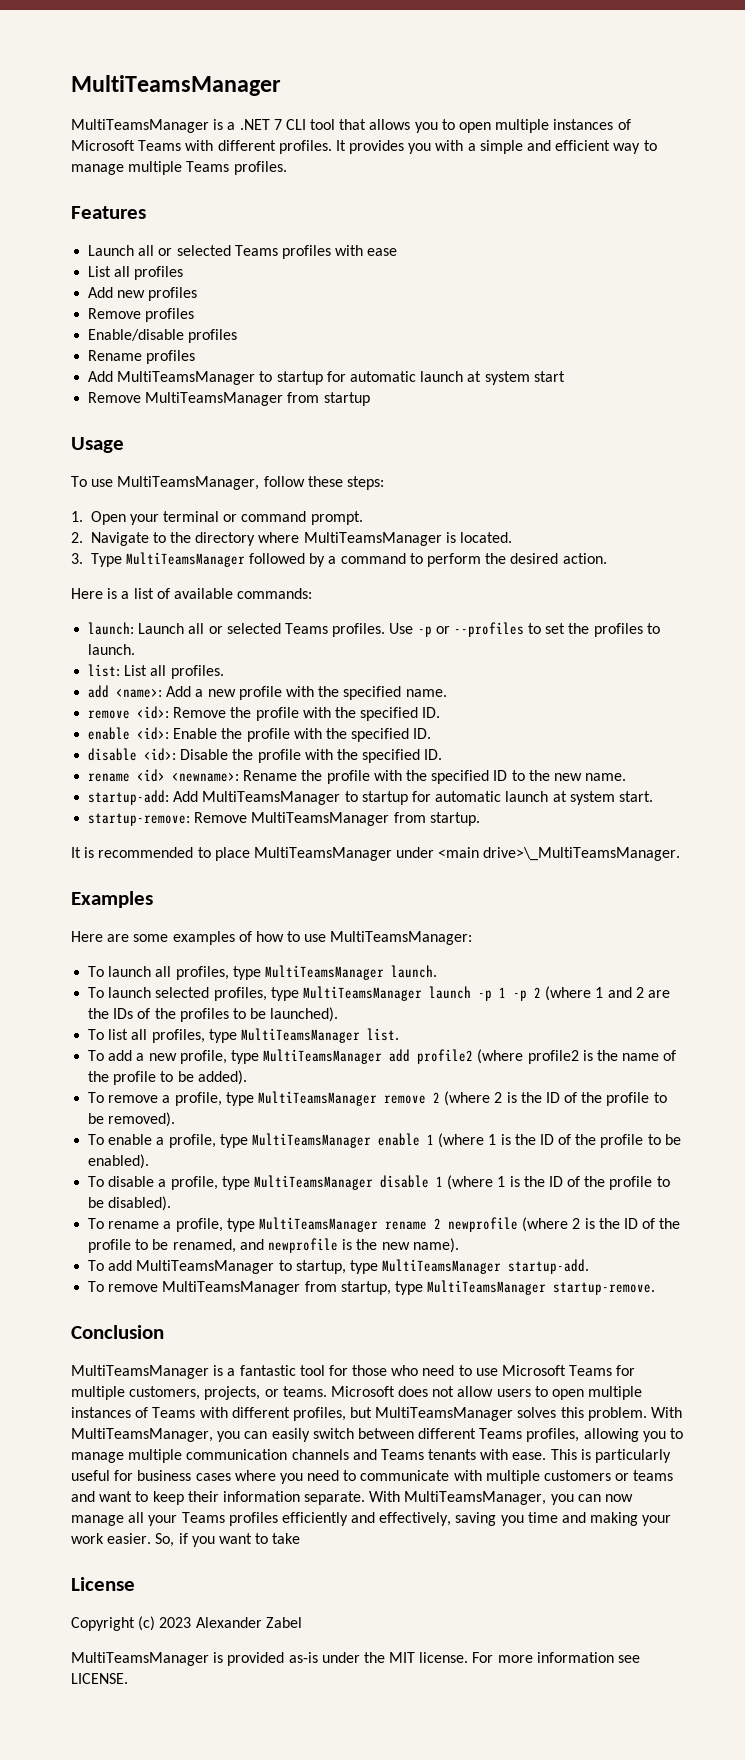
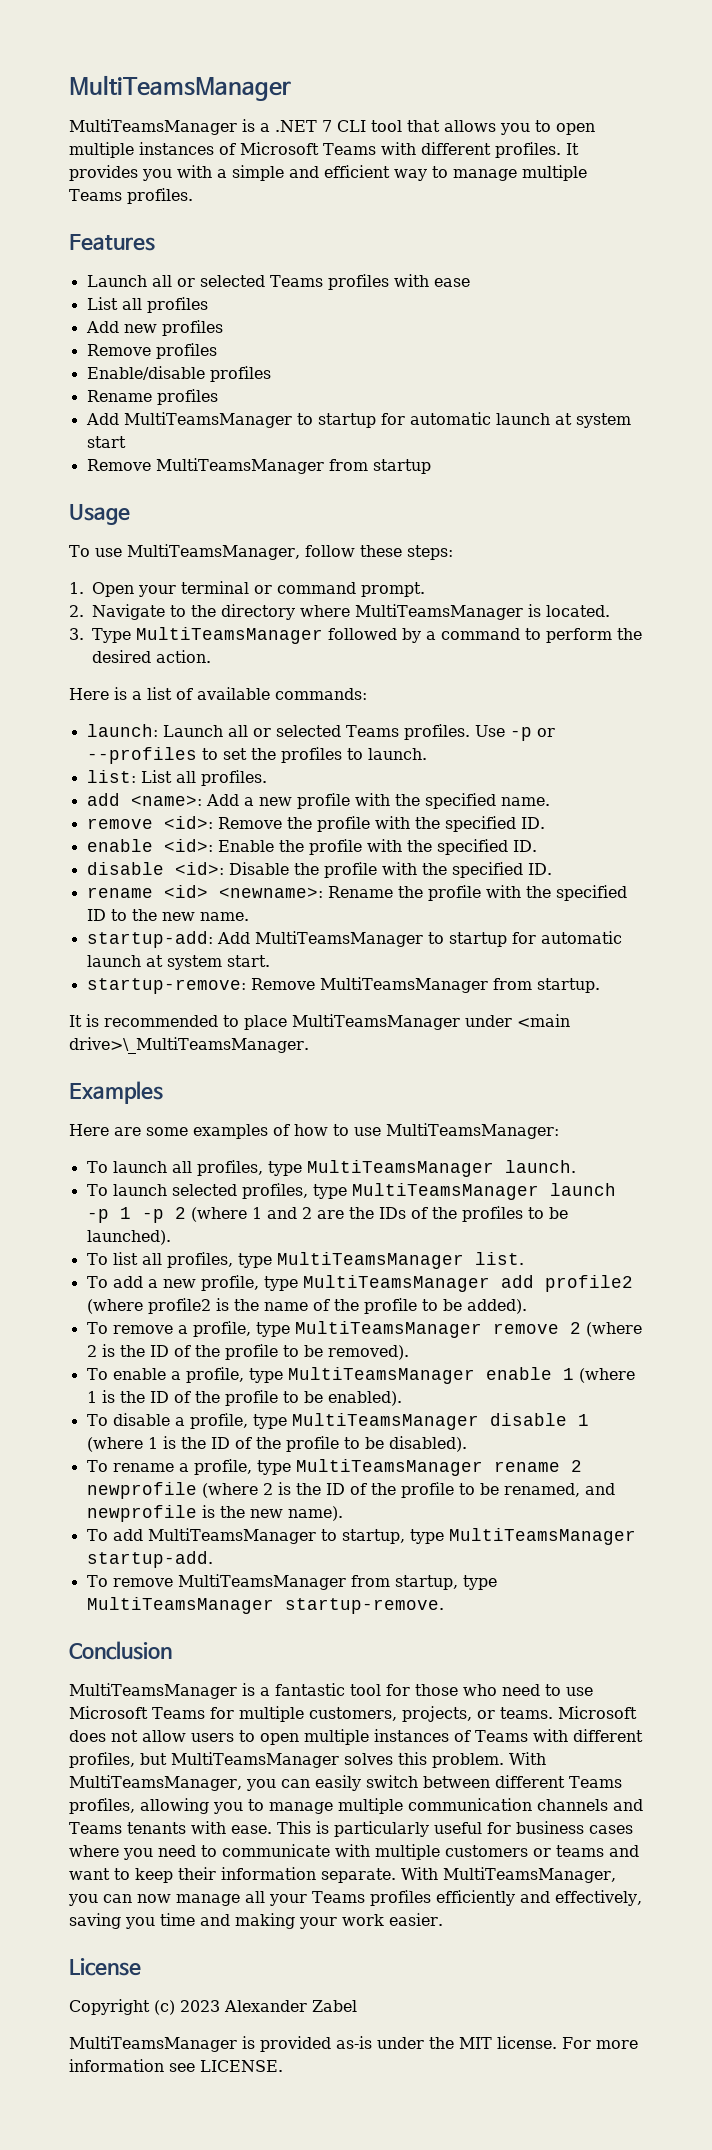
[155,1533,301,1547] So, if you want to take -> (443, 1919) none

